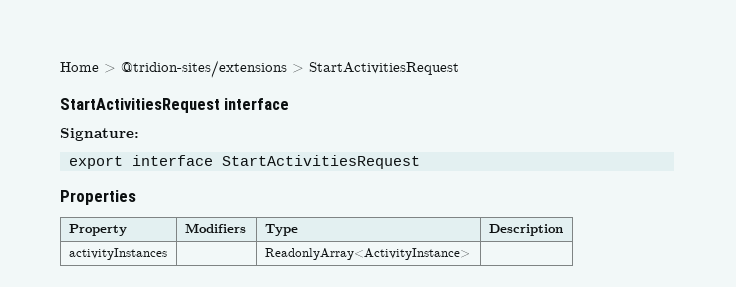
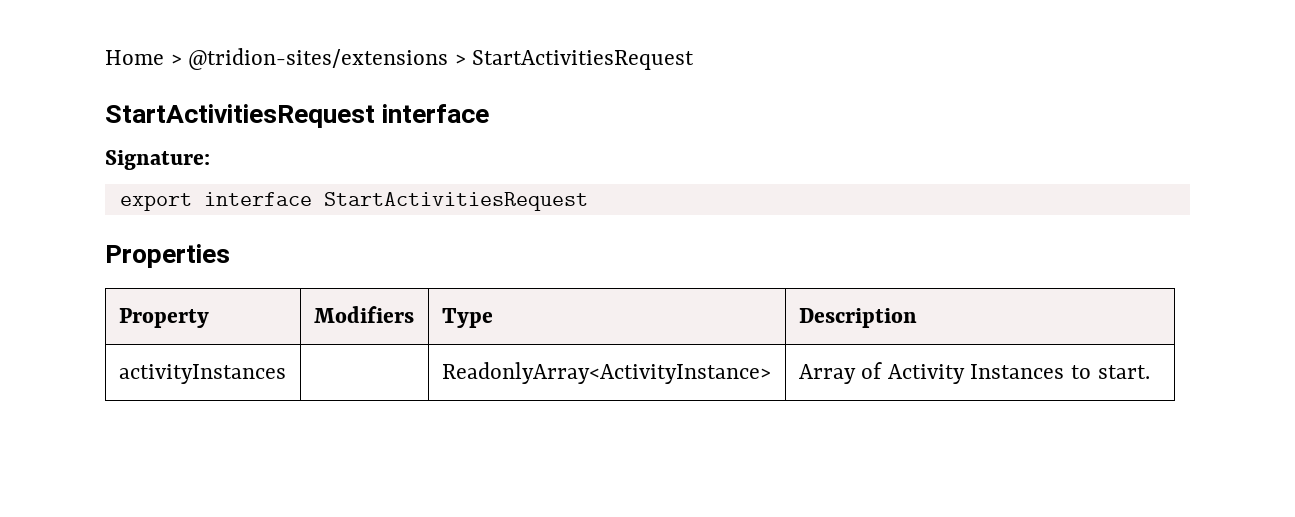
(470, 254) none -> [798,362,1150,384] Array of Activity Instances to start.

